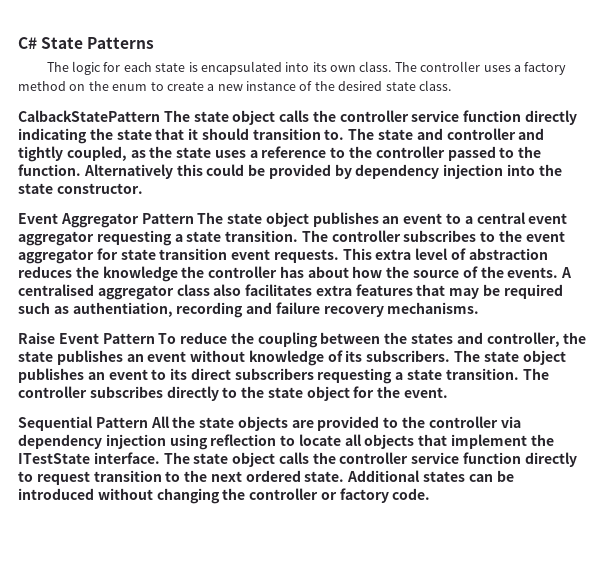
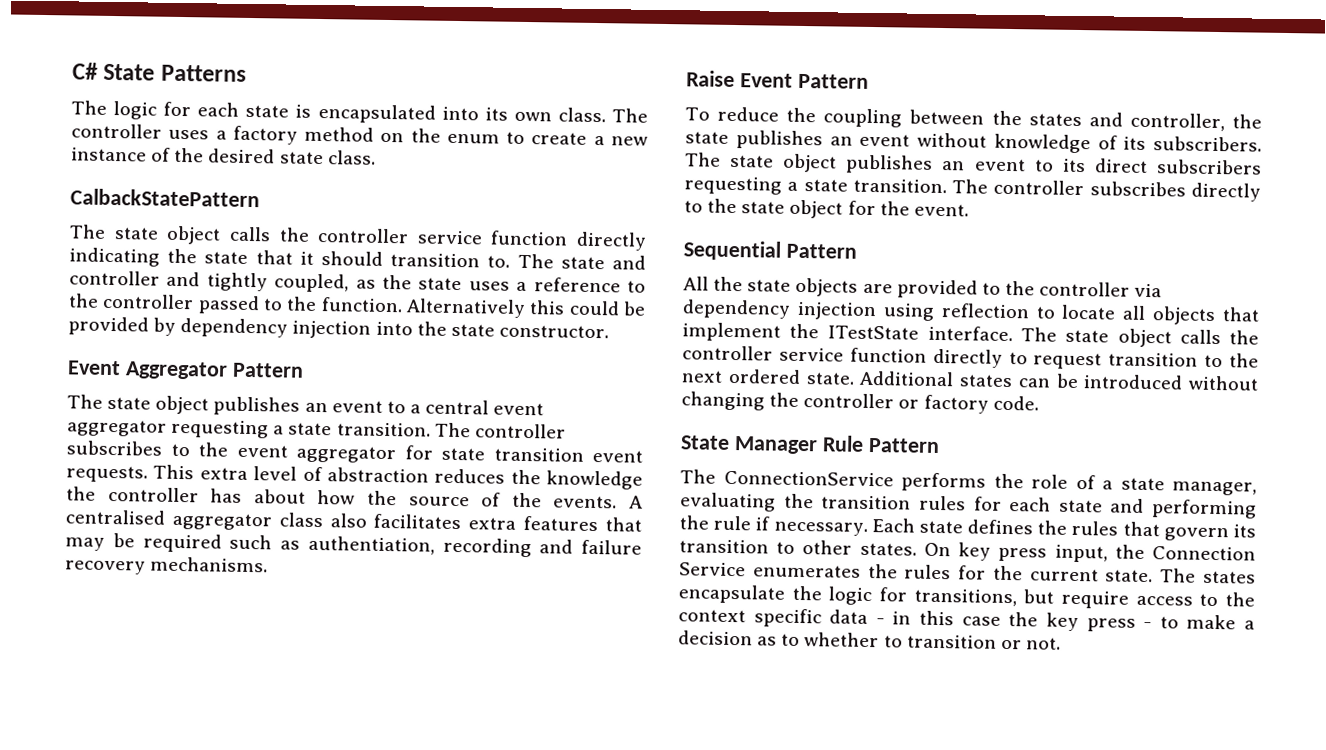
(160, 116) none -> (260, 198) //
(194, 218) none -> (304, 370) //
(155, 338) none -> (869, 81) //
(148, 422) none -> (857, 251) //
(431, 494) none -> [680,435,940,455] [680,469,1257,496] [680,492,1257,519] [679,515,1256,542] [679,539,1256,563] [679,562,1256,584] [678,584,1255,609] [678,608,1255,632] [678,630,1061,650] // State Manager Rule Pattern // The ConnectionService performs the role of a state manager, evaluating the transition rules for each state and performing the rule if necessary. Each state defines the rules that govern its transition to other states. On key press input, the Connection Service enumerates the rules for the current state. The states encapsulate the logic for transitions, but require access to the context specific data - in this case the key press - to make a decision as to whether to transition or not.

